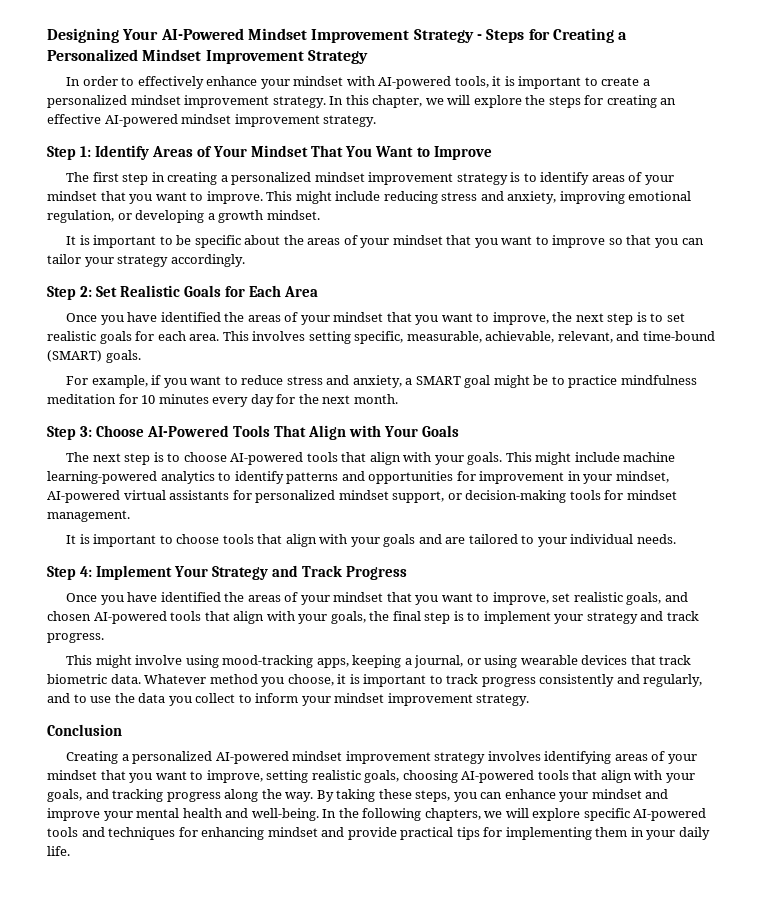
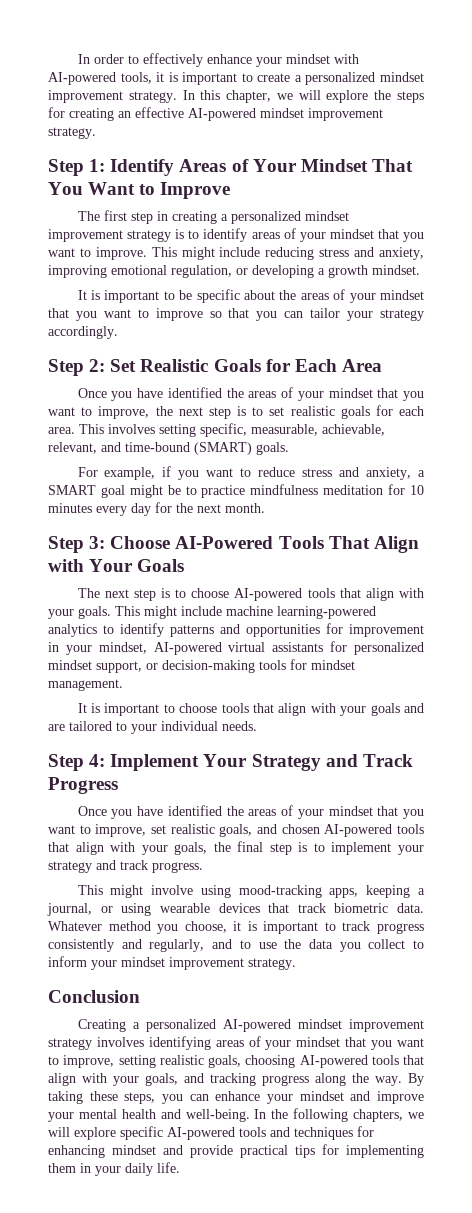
[47,28,628,43] [47,49,368,64] Designing Your AI-Powered Mindset Improvement Strategy - Steps for Creating a Personalized Mindset Improvement Strategy // -> (77, 59) none

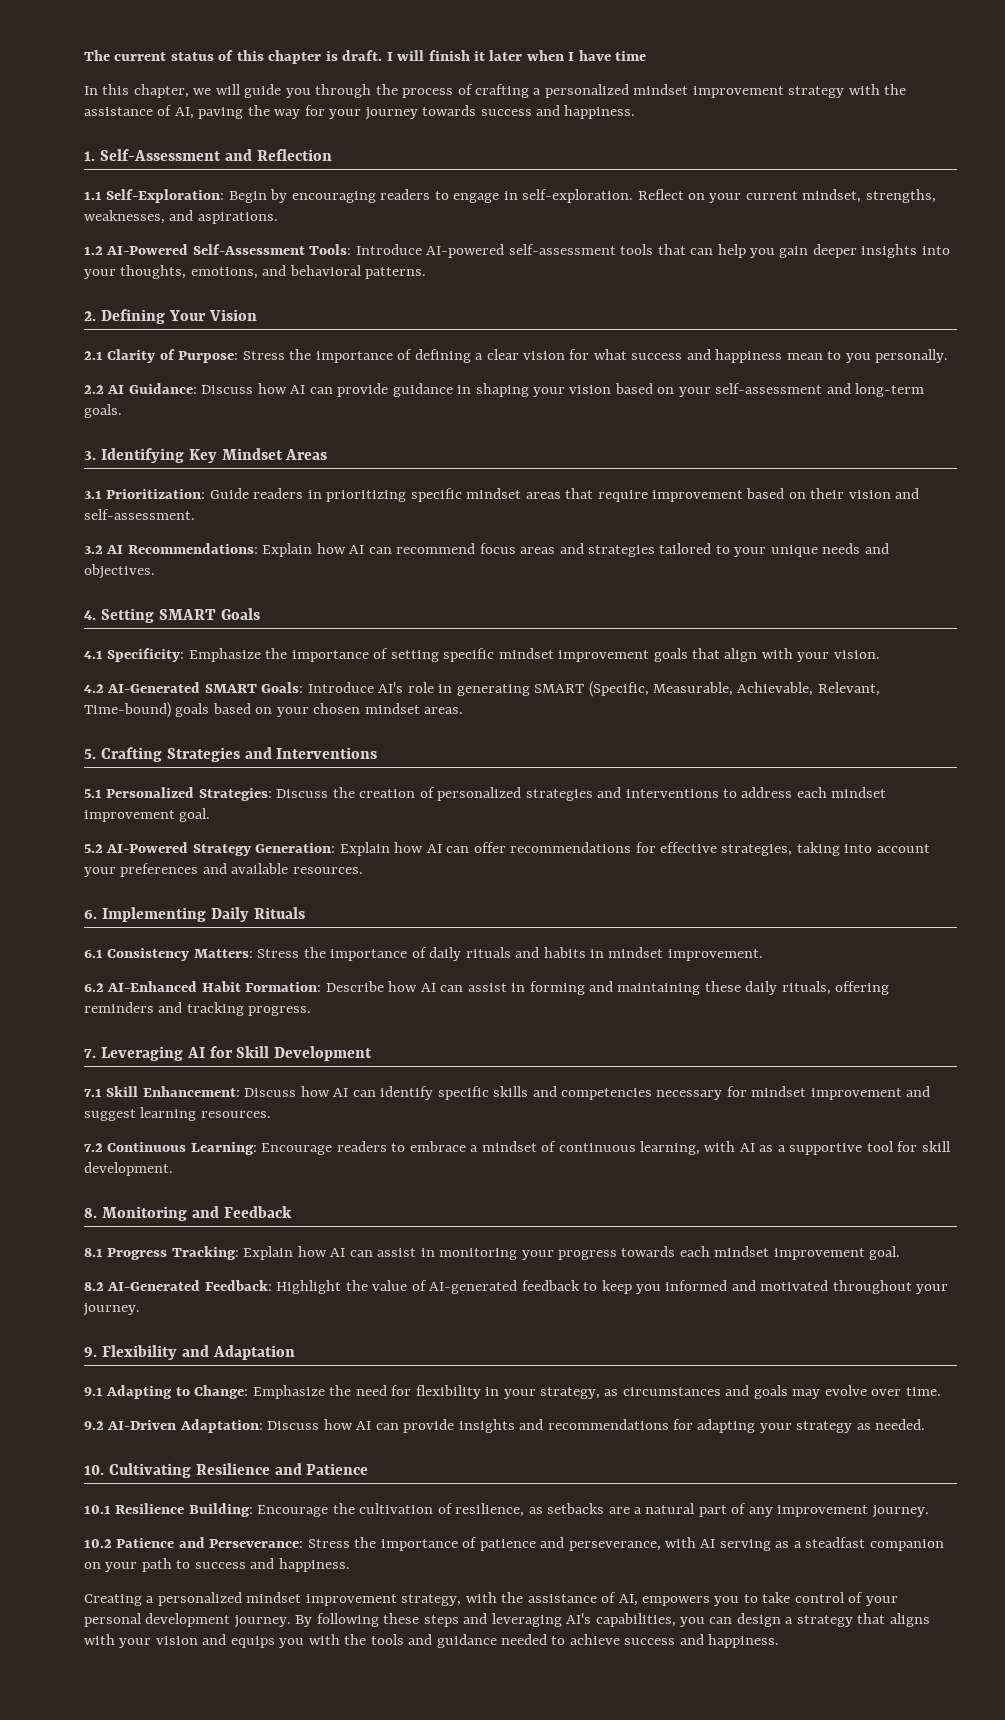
[77,53,359,67] [48,72,424,85] [48,90,177,103] In order to effectively enhance your mindset with AI-powered tools, it is important to create a personalized mindset improvement strategy. -> [84,50,647,64] The current status of this chapter is draft. I will finish it later when I have time //
[326,90,424,103] [48,107,383,121] [48,127,96,139] [48,159,413,176] [48,182,231,199] [77,210,217,224] explore the steps for creating an effective AI-powered mindset improvement strategy. // Step 1: Identify Areas of Your Mindset That You Want to Improve // The first step in creating -> [244,84,530,98] guide you through the process of crafting
[175,228,424,242] [48,247,425,260] [48,265,420,278] [77,289,424,303] [48,308,425,321] [48,326,118,339] [48,359,382,376] [77,387,424,401] [48,405,424,419] [48,423,385,437] [48,442,289,455] [77,466,425,480] [48,484,425,498] [48,502,265,516] [48,536,419,553] [48,559,185,572] [77,588,424,601] [48,606,376,619] [48,623,424,637] [48,641,424,655] [48,659,355,673] [48,679,123,691] [77,703,424,716] [48,721,257,734] [48,754,413,771] [48,777,118,794] [77,805,424,819] [48,824,424,837] [48,841,424,855] [48,860,203,873] [77,885,426,898] [47,903,424,916] [48,921,424,934] [48,939,424,952] [48,956,296,970] [48,990,140,1003] is to identify areas of your mindset that you want to improve. This might include reducing stress and anxiety, improving emotional regulation, or developing a growth mindset. // It is important to be specific about the areas of your mindset that you want to improve so that you can tailor your strategy accordingly. // Step 2: Set Realistic Goals for Each Area // Once you have identified the areas of your mindset that you want to improve, the next step is to set realistic goals for each area. This involves setting specific, measurable, achievable, relevant, and time-bound (SMART) goals. // For example, if you want to reduce stress and anxiety, a SMART goal might be to practice mindfulness meditation for 10 minutes every day for the next month. // Step 3: Choose AI-Powered Tools That Align with Your Goals // The next step is to choose AI-powered tools that align with your goals. This might include machine learning-powered analytics to identify patterns and opportunities for improvement in your mindset, AI-powered virtual assistants for personalized mindset support, or decision-making tools for mindset management. // It is important to choose tools that align with your goals and are tailored to your individual needs. // Step 4: Implement Your Strategy and Track Progress // Once you have identified the areas of your mindset that you want to improve, set realistic goals, and chosen AI-powered tools that align with your goals, the final step is to implement your strategy and track progress. // This might involve using mood-tracking apps, keeping a journal, or using wearable devices that track biometric data. Whatever method you choose, it is important to track progress consistently and regularly, and to use the data you collect to inform your mindset improvement strategy. // Conclusion -> [848,84,907,95] [84,105,636,120] [84,149,332,161] [84,189,936,203] [84,210,278,224] [84,244,950,258] [84,265,427,279] [84,309,257,324] [84,349,949,363] [84,383,925,397] [84,404,122,418] [84,448,328,463] [84,488,920,502] [84,509,195,520] [84,543,889,557] [84,564,155,579] [84,608,260,623] [84,648,880,662] [84,681,880,697] [84,702,464,718] [84,747,378,762] [84,787,887,801] [84,808,211,822] [84,842,930,856] [84,863,363,877] [84,907,305,922] [84,947,763,961] [84,981,890,995] [84,1002,312,1016] [84,1046,373,1061] [84,1086,931,1100] [84,1107,271,1121] [84,1141,951,1155] [84,1162,173,1176] [84,1206,292,1221] [84,1246,901,1260] [84,1280,949,1294] [83,1303,140,1316] [84,1345,295,1360] [84,1385,941,1399] [84,1419,926,1433] [84,1463,369,1478] [84,1503,929,1518] [84,1537,944,1551] [84,1558,350,1572] with the assistance of AI, paving the way for your journey towards success and happiness. // 1. Self-Assessment and Reflection // 1.1 Self-Exploration: Begin by encouraging readers to engage in self-exploration. Reflect on your current mindset, strengths, weaknesses, and aspirations. // 1.2 AI-Powered Self-Assessment Tools: Introduce AI-powered self-assessment tools that can help you gain deeper insights into your thoughts, emotions, and behavioral patterns. // 2. Defining Your Vision // 2.1 Clarity of Purpose: Stress the importance of defining a clear vision for what success and happiness mean to you personally. // 2.2 AI Guidance: Discuss how AI can provide guidance in shaping your vision based on your self-assessment and long-term goals. // 3. Identifying Key Mindset Areas // 3.1 Prioritization: Guide readers in prioritizing specific mindset areas that require improvement based on their vision and self-assessment. // 3.2 AI Recommendations: Explain how AI can recommend focus areas and strategies tailored to your unique needs and objectives. // 4. Setting SMART Goals // 4.1 Specificity: Emphasize the importance of setting specific mindset improvement goals that align with your vision. // 4.2 AI-Generated SMART Goals: Introduce AI's role in generating SMART (Specific, Measurable, Achievable, Relevant, Time-bound) goals based on your chosen mindset areas. // 5. Crafting Strategies and Interventions // 5.1 Personalized Strategies: Discuss the creation of personalized strategies and interventions to address each mindset improvement goal. // 5.2 AI-Powered Strategy Generation: Explain how AI can offer recommendations for effective strategies, taking into account your preferences and available resources. // 6. Implementing Daily Rituals // 6.1 Consistency Matters: Stress the importance of daily rituals and habits in mindset improvement. // 6.2 AI-Enhanced Habit Formation: Describe how AI can assist in forming and maintaining these daily rituals, offering reminders and tracking progress. // 7. Leveraging AI for Skill Development // 7.1 Skill Enhancement: Discuss how AI can identify specific skills and competencies necessary for mindset improvement and suggest learning resources. // 7.2 Continuous Learning: Encourage readers to embrace a mindset of continuous learning, with AI as a supportive tool for skill development. // 8. Monitoring and Feedback // 8.1 Progress Tracking: Explain how AI can assist in monitoring your progress towards each mindset improvement goal. // 8.2 AI-Generated Feedback: Highlight the value of AI-generated feedback to keep you informed and motivated throughout your journey. // 9. Flexibility and Adaptation // 9.1 Adapting to Change: Emphasize the need for flexibility in your strategy, as circumstances and goals may evolve over time. // 9.2 AI-Driven Adaptation: Discuss how AI can provide insights and recommendations for adapting your strategy as needed. // 10. Cultivating Resilience and Patience // 10.1 Resilience Building: Encourage the cultivation of resilience, as setbacks are a natural part of any improvement journey. // 10.2 Patience and Perseverance: Stress the importance of patience and perseverance, with AI serving as a steadfast companion on your path to success and happiness.
[222,1019,424,1032] [48,1036,425,1050] [48,1055,424,1068] [48,1073,424,1086] [48,1091,424,1104] [48,1108,424,1122] [48,1126,374,1140] [48,1144,424,1158] [48,1162,180,1176] AI-powered mindset improvement strategy involves identifying areas of your mindset that you want to improve, setting realistic goals, choosing AI-powered tools that align with your goals, and tracking progress along the way. By taking these steps, you can enhance your mindset and improve your mental health and well-being. In the following chapters, we will explore specific AI-powered tools and techniques for enhancing mindset and provide practical tips for implementing them in your daily life. -> [246,1592,898,1606] [84,1613,930,1628] [84,1634,780,1648] mindset improvement strategy, with the assistance of AI, empowers you to take control of your personal development journey. By following these steps and leveraging AI's capabilities, you can design a strategy that aligns with your vision and equips you with the tools and guidance needed to achieve success and happiness.

